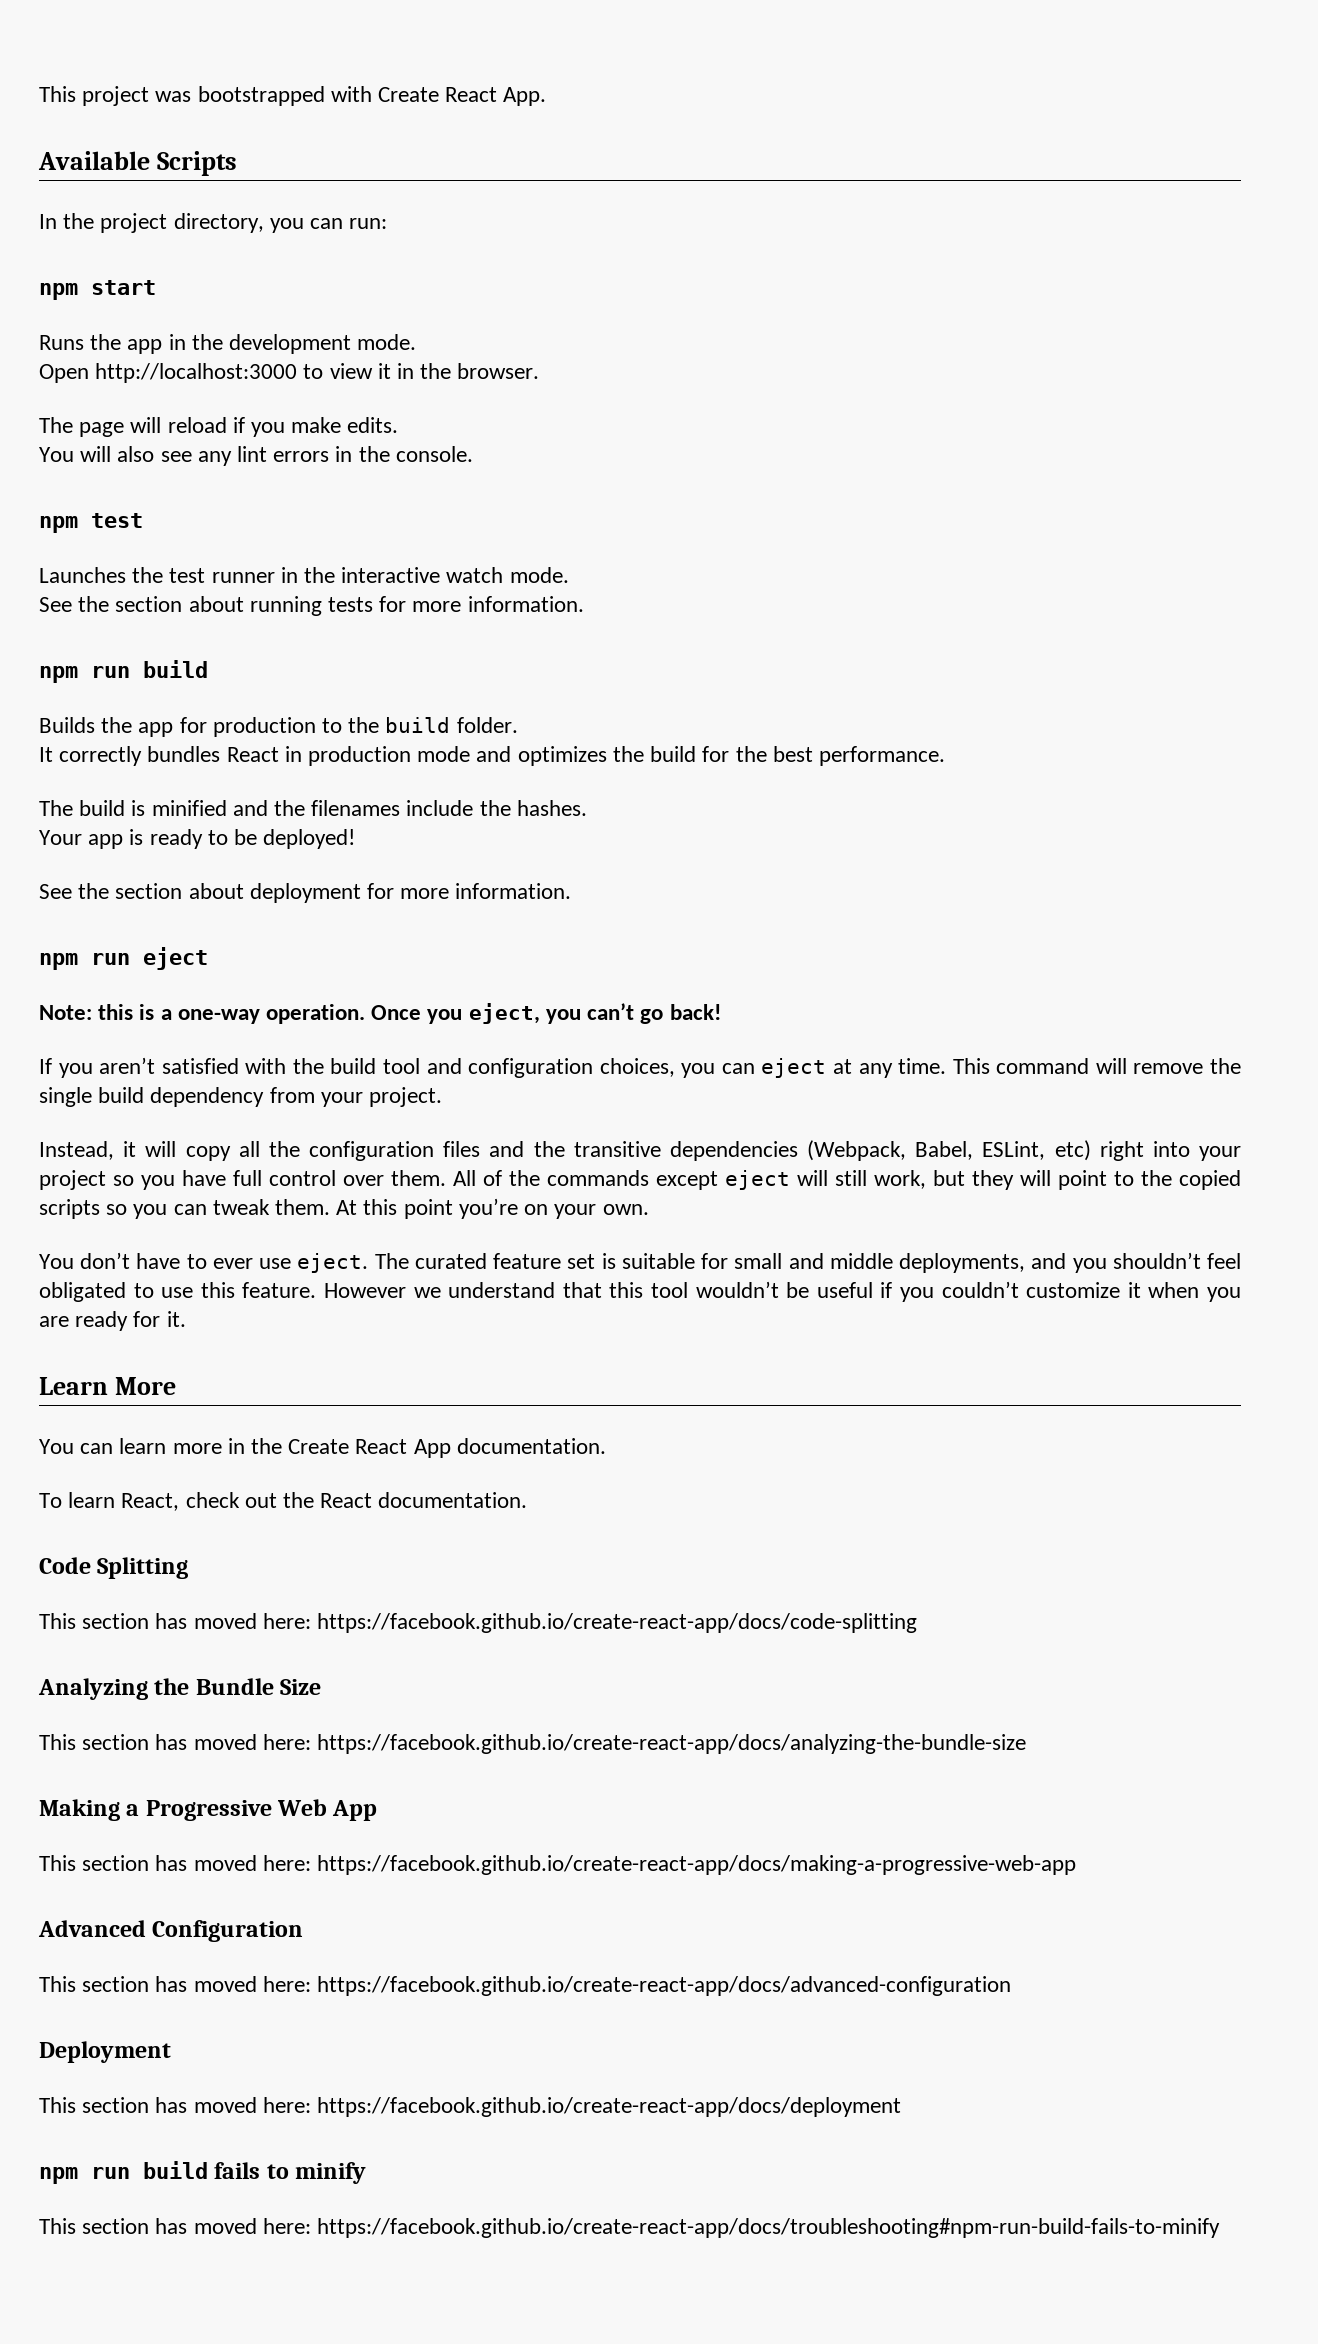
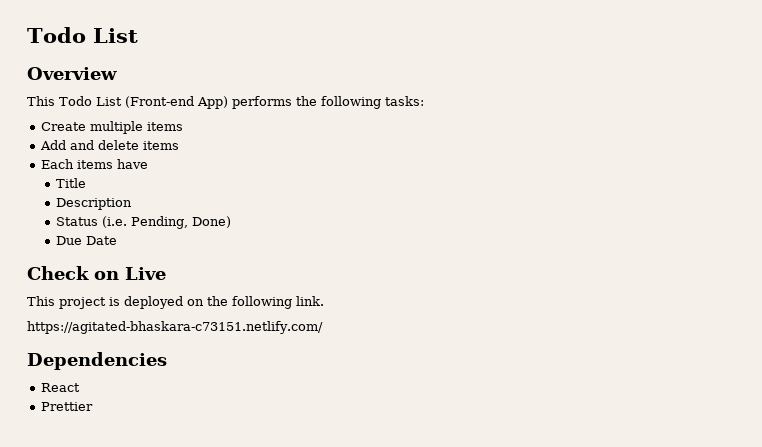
[39,86,547,106] [38,151,237,176] [39,213,388,233] [39,280,156,300] [39,334,417,354] [39,363,540,383] [39,417,399,437] [39,446,473,466] [39,513,143,533] [39,567,569,583] [39,596,584,616] [39,660,208,683] [39,717,518,737] [39,746,945,766] [39,800,587,816] [39,829,356,849] [39,883,572,903] [39,947,208,970] [39,1003,721,1024] [39,1057,1242,1078] [39,1087,443,1107] [39,1140,1241,1161] [39,1170,1241,1190] [39,1198,649,1219] [39,1252,1241,1273] [39,1281,1241,1302] [39,1311,186,1331] [39,1377,176,1395] [39,1438,606,1458] [39,1492,528,1511] [39,1557,189,1579] [39,1613,918,1633] [38,1678,322,1700] [39,1734,1027,1754] [39,1799,378,1821] [39,1855,1077,1875] [38,1920,304,1942] [39,1976,1012,1996] [39,2041,171,2063] [39,2097,902,2117] [39,2161,367,2184] [39,2218,1221,2238] This project was bootstrapped with Create React App. // Available Scripts // In the project directory, you can run: // npm start // Runs the app in the development mode. // Open http://localhost:3000 to view it in the browser. // The page will reload if you make edits. // You will also see any lint errors in the console. // npm test // Launches the test runner in the interactive watch mode. // See the section about running tests for more information. // npm run build // Builds the app for production to the build folder. // It correctly bundles React in production mode and optimizes the build for the best performance. // The build is minified and the filenames include the hashes. // Your app is ready to be deployed! // See the section about deployment for more information. // npm run eject // Note: this is a one-way operation. Once you eject, you can’t go back! // If you aren’t satisfied with the build tool and configuration choices, you can eject at any time. This command will remove the single build dependency from your project. // Instead, it will copy all the configuration files and the transitive dependencies (Webpack, Babel, ESLint, etc) right into your project so you have full control over them. All of the commands except eject will still work, but they will point to the copied scripts so you can tweak them. At this point you’re on your own. // You don’t have to ever use eject. The curated feature set is suitable for small and middle deployments, and you shouldn’t feel obligated to use this feature. However we understand that this tool wouldn’t be useful if you couldn’t customize it when you are ready for it. // Learn More // You can learn more in the Create React App documentation. // To learn React, check out the React documentation. // Code Splitting // This section has moved here: https://facebook.github.io/create-react-app/docs/code-splitting // Analyzing the Bundle Size // This section has moved here: https://facebook.github.io/create-react-app/docs/analyzing-the-bundle-size // Making a Progressive Web App // This section has moved here: https://facebook.github.io/create-react-app/docs/making-a-progressive-web-app // Advanced Configuration // This section has moved here: https://facebook.github.io/create-react-app/docs/advanced-configuration // Deployment // This section has moved here: https://facebook.github.io/create-react-app/docs/deployment // npm run build fails to minify // This section has moved here: https://facebook.github.io/create-react-app/docs/troubleshooting#npm-run-build-fails-to-minify -> [27,27,138,43] [27,67,117,80] [27,96,424,109] [41,121,184,134] [40,140,180,150] [41,159,149,169] [56,178,87,188] [56,198,133,210] [56,216,232,229] [56,236,118,245] [27,266,166,280] [27,296,324,309] [27,321,323,334] [27,352,167,370] [41,383,81,392] [41,402,94,411] Todo List // Overview // This Todo List (Front-end App) performs the following tasks: // Create multiple items // Add and delete items // Each items have // Title // Description // Status (i.e. Pending, Done) // Due Date // Check on Live // This project is deployed on the following link. // https://agitated-bhaskara-c73151.netlify.com/ // Dependencies // React // Prettier

